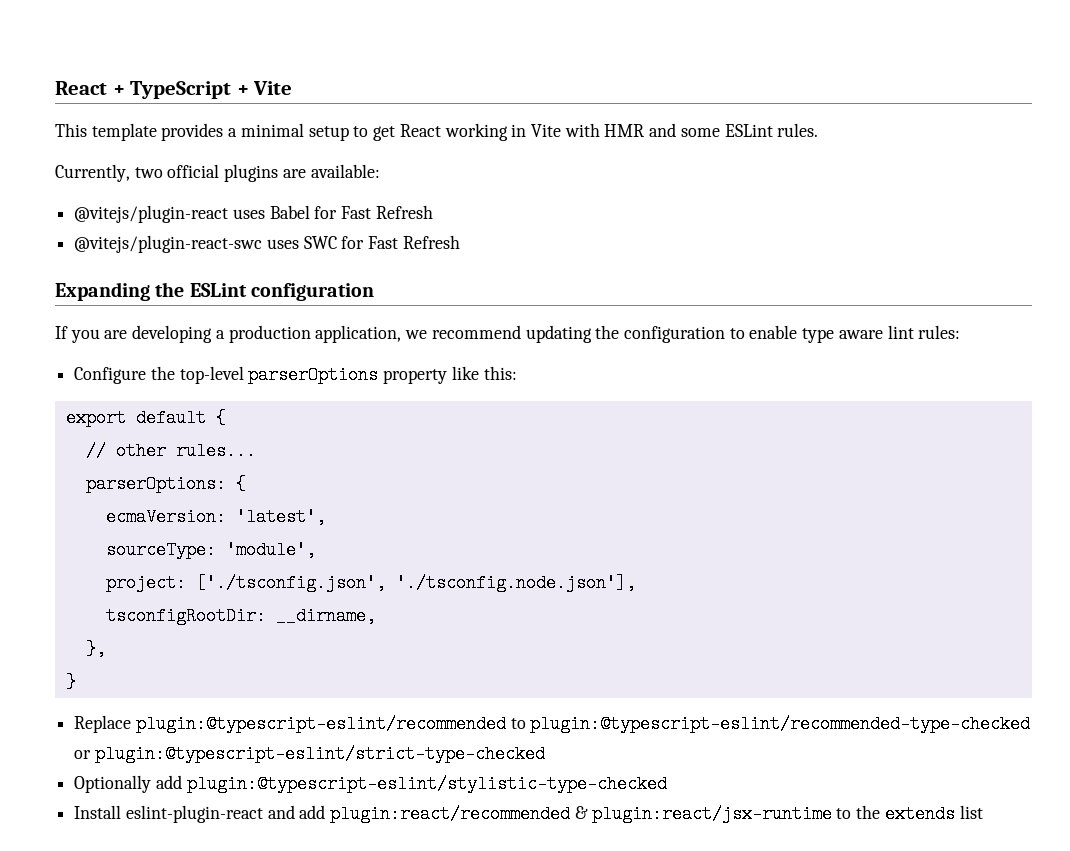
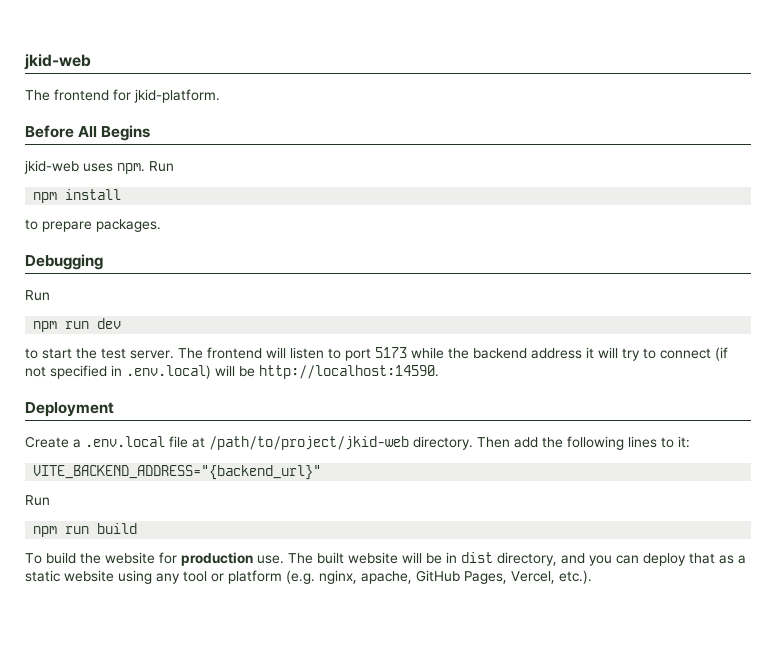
[55,81,293,99] [55,123,819,141] [55,164,380,182] [74,205,433,223] [74,235,460,253] [55,282,374,301] [55,325,961,343] [74,366,517,384] [65,409,226,427] [85,442,256,460] [85,475,246,493] [105,508,326,526] [105,541,316,559] [105,574,636,592] [105,607,376,625] [85,640,106,658] [65,673,76,691] [74,715,1031,733] [74,745,545,763] [74,775,667,793] [74,805,983,823] React + TypeScript + Vite // This template provides a minimal setup to get React working in Vite with HMR and some ESLint rules. // Currently, two official plugins are available: // @vitejs/plugin-react uses Babel for Fast Refresh // @vitejs/plugin-react-swc uses SWC for Fast Refresh // Expanding the ESLint configuration // If you are developing a production application, we recommend updating the configuration to enable type aware lint rules: // Configure the top-level parserOptions property like this: // export default { // // other rules... // parserOptions: { // ecmaVersion: 'latest', // sourceType: 'module', // project: ['./tsconfig.json', './tsconfig.node.json'], // tsconfigRootDir: __dirname, // }, // } // Replace plugin:@typescript-eslint/recommended to plugin:@typescript-eslint/recommended-type-checked or plugin:@typescript-eslint/strict-type-checked // Optionally add plugin:@typescript-eslint/stylistic-type-checked // Install eslint-plugin-react and add plugin:react/recommended & plugin:react/jsx-runtime to the extends list -> [24,54,91,70] [25,89,220,103] [25,125,151,141] [24,160,174,174] [33,189,122,203] [25,219,161,232] [25,254,103,270] [25,290,50,301] [33,318,122,332] [25,347,728,361] [25,365,439,379] [25,402,114,417] [25,436,690,450] [33,465,322,480] [25,495,50,506] [33,523,138,537] [25,552,746,566] [25,570,592,584] jkid-web // The frontend for jkid-platform. // Before All Begins // jkid-web uses npm. Run // npm install // to prepare packages. // Debugging // Run // npm run dev // to start the test server. The frontend will listen to port 5173 while the backend address it will try to connect (if not specified in .env.local) will be http://localhost:14590. // Deployment // Create a .env.local file at /path/to/project/jkid-web directory. Then add the following lines to it: // VITE_BACKEND_ADDRESS="{backend_url}" // Run // npm run build // To build the website for production use. The built website will be in dist directory, and you can deploy that as a static website using any tool or platform (e.g. nginx, apache, GitHub Pages, Vercel, etc.).

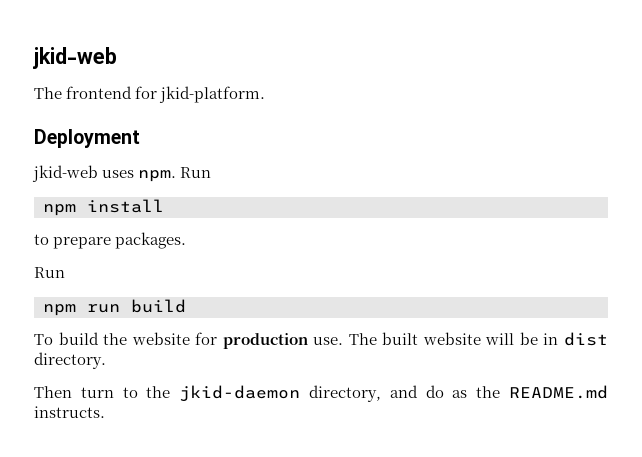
[25,125,151,141] Before All Begins -> [34,129,140,148] Deployment
[25,254,103,270] [25,290,50,301] [33,318,122,332] [25,347,728,361] [25,365,439,379] [25,402,114,417] [25,436,690,450] [33,465,322,480] // Debugging // Run // npm run dev // to start the test server. The frontend will listen to port 5173 while the backend address it will try to connect (if not specified in .env.local) will be http://localhost:14590. // Deployment // Create a .env.local file at /path/to/project/jkid-web directory. Then add the following lines to it: // VITE_BACKEND_ADDRESS="{backend_url}" -> (187, 240) none
[497,552,746,566] [25,570,592,584] directory, and you can deploy that as a static website using any tool or platform (e.g. nginx, apache, GitHub Pages, Vercel, etc.). -> [34,352,106,369] [34,385,608,402] [34,406,105,418] directory. // Then turn to the jkid-daemon directory, and do as the README.md instructs.

